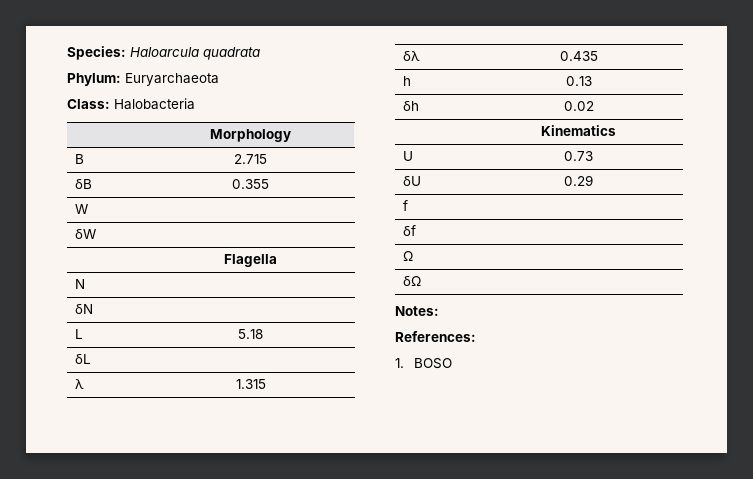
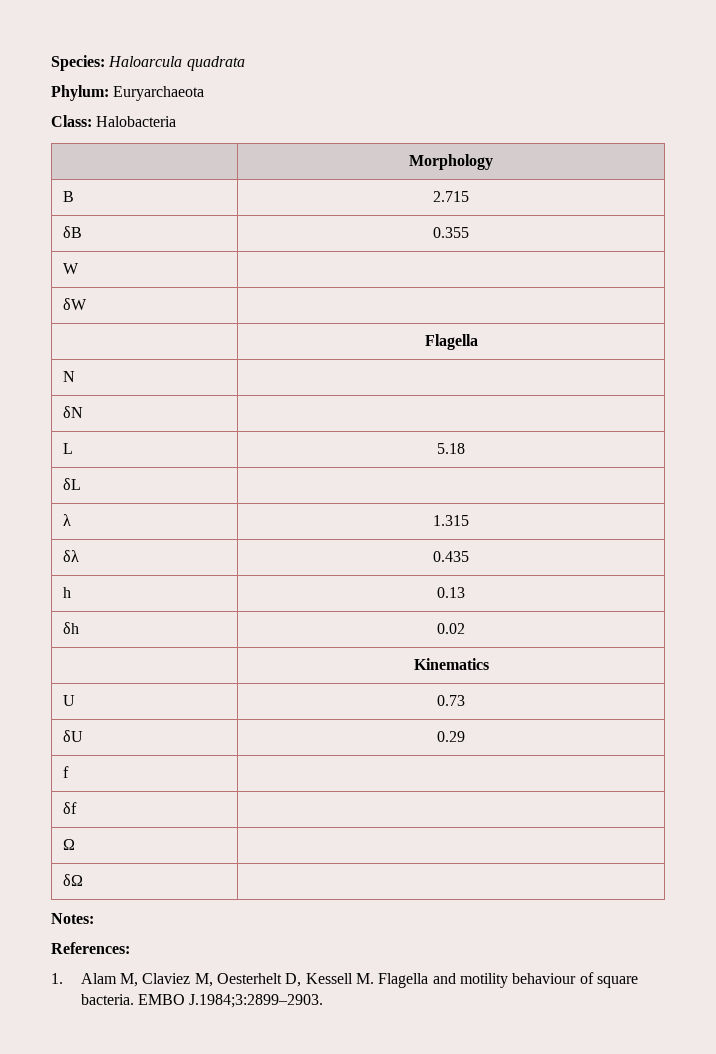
[414,358,453,369] BOSO -> [80,972,638,988] [80,994,324,1008] Alam M, Claviez M, Oesterhelt D, Kessell M. Flagella and motility behaviour of square bacteria. EMBO J.1984;3:2899–2903.

